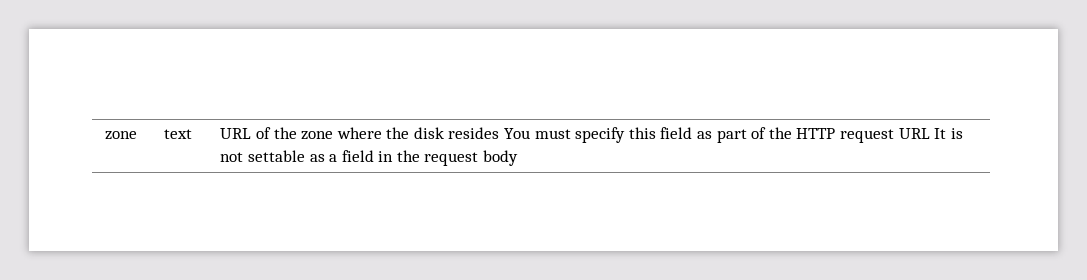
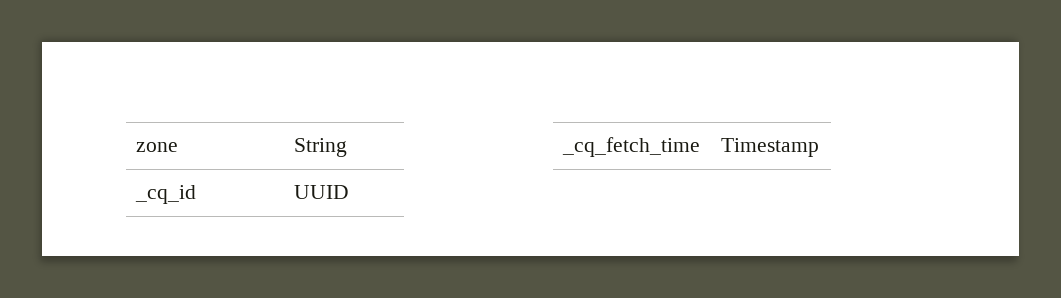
[164,129,193,139] [220,127,963,143] [220,150,519,166] text | URL of the zone where the disk resides You must specify this field as part of the HTTP request URL It is not settable as a field in the request body -> [294,138,348,157] [135,185,197,204] [294,185,350,199] [562,137,701,157] [721,138,820,157] String // _cq_id | UUID // _cq_fetch_time | Timestamp

